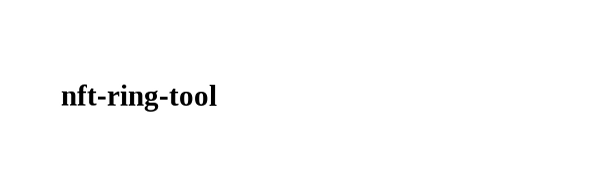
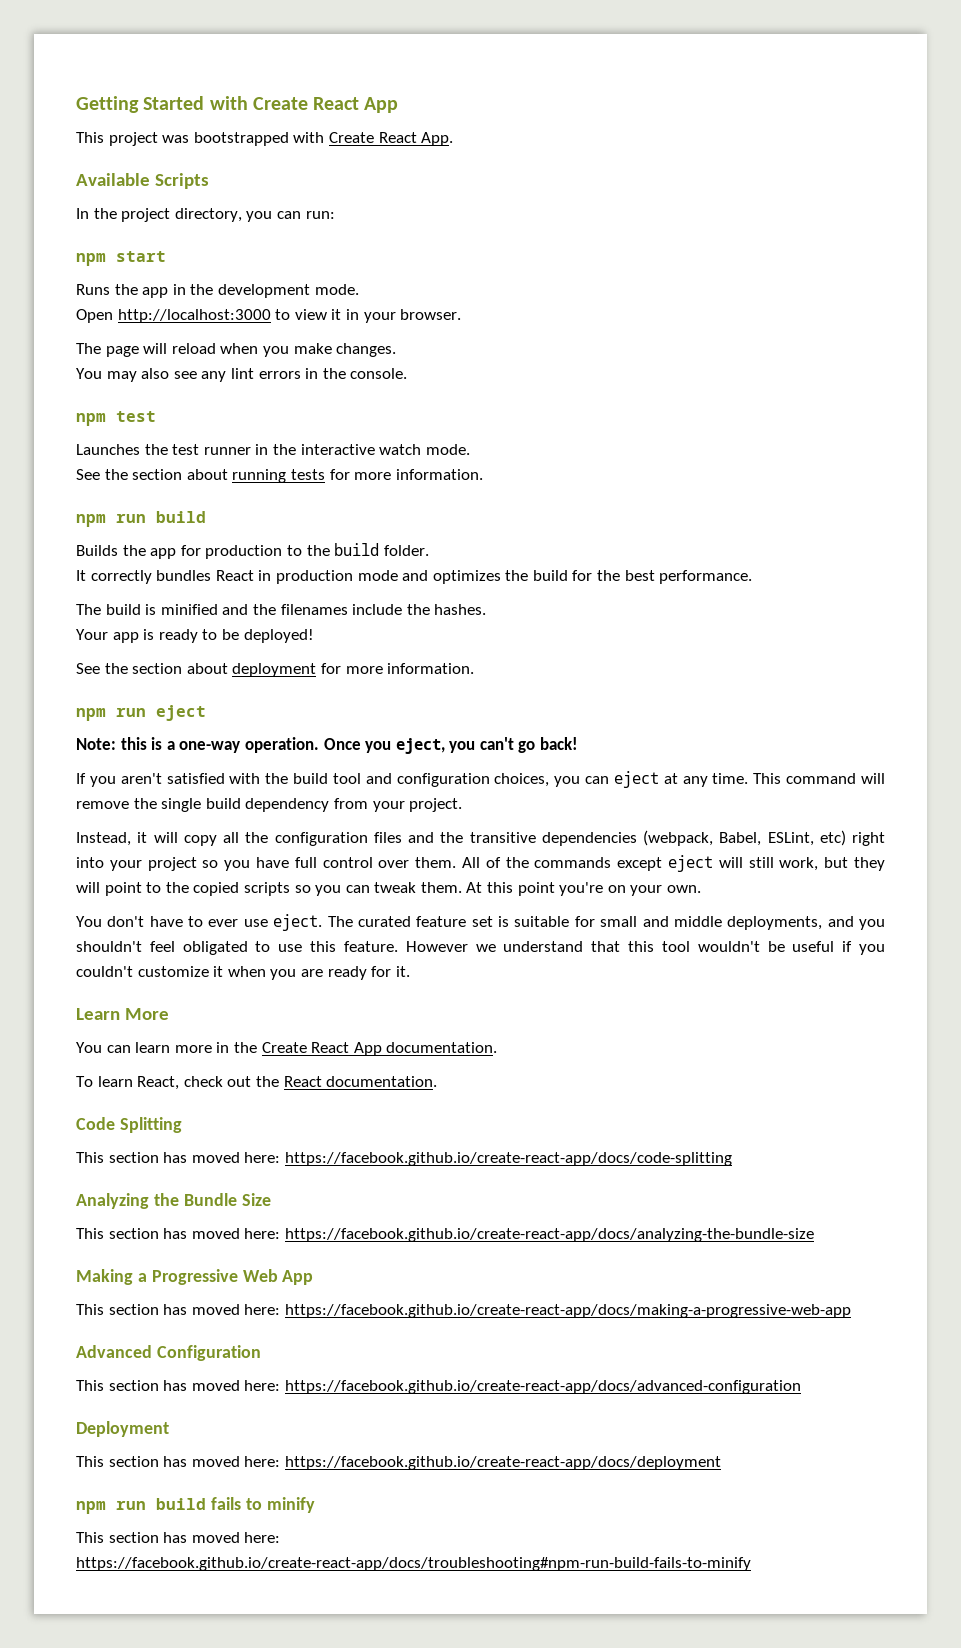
[60,84,217,112] nft-ring-tool -> [76,96,399,113] [76,132,454,146] [76,173,209,189] [76,208,335,222] [76,251,166,266] [76,284,359,298] [76,309,462,323] [76,343,397,357] [76,368,408,382] [76,411,156,426] [76,444,470,455] [76,469,483,483] [76,511,206,527] [76,543,429,559] [76,570,753,584] [76,604,487,615] [76,629,314,643] [76,663,475,677] [76,705,206,721] [76,737,579,754] [76,771,886,788] [76,798,463,812] [76,830,885,846] [76,855,885,872] [76,882,702,896] [76,914,885,931] [76,941,886,955] [76,966,410,980] [76,1008,169,1020] [76,1042,498,1056] [76,1076,438,1090] [76,1117,182,1133] [76,1152,732,1166] [76,1193,271,1209] [76,1228,814,1242] [76,1269,314,1285] [76,1304,851,1318] [76,1345,261,1361] [76,1380,801,1394] [76,1421,169,1437] [76,1456,721,1470] [76,1497,315,1514] [76,1532,281,1543] [76,1557,751,1571] Getting Started with Create React App // This project was bootstrapped with Create React App. // Available Scripts // In the project directory, you can run: // npm start // Runs the app in the development mode. // Open http://localhost:3000 to view it in your browser. // The page will reload when you make changes. // You may also see any lint errors in the console. // npm test // Launches the test runner in the interactive watch mode. // See the section about running tests for more information. // npm run build // Builds the app for production to the build folder. // It correctly bundles React in production mode and optimizes the build for the best performance. // The build is minified and the filenames include the hashes. // Your app is ready to be deployed! // See the section about deployment for more information. // npm run eject // Note: this is a one-way operation. Once you eject, you can't go back! // If you aren't satisfied with the build tool and configuration choices, you can eject at any time. This command will remove the single build dependency from your project. // Instead, it will copy all the configuration files and the transitive dependencies (webpack, Babel, ESLint, etc) right into your project so you have full control over them. All of the commands except eject will still work, but they will point to the copied scripts so you can tweak them. At this point you're on your own. // You don't have to ever use eject. The curated feature set is suitable for small and middle deployments, and you shouldn't feel obligated to use this feature. However we understand that this tool wouldn't be useful if you couldn't customize it when you are ready for it. // Learn More // You can learn more in the Create React App documentation. // To learn React, check out the React documentation. // Code Splitting // This section has moved here: https://facebook.github.io/create-react-app/docs/code-splitting // Analyzing the Bundle Size // This section has moved here: https://facebook.github.io/create-react-app/docs/analyzing-the-bundle-size // Making a Progressive Web App // This section has moved here: https://facebook.github.io/create-react-app/docs/making-a-progressive-web-app // Advanced Configuration // This section has moved here: https://facebook.github.io/create-react-app/docs/advanced-configuration // Deployment // This section has moved here: https://facebook.github.io/create-react-app/docs/deployment // npm run build fails to minify // This section has moved here: https://facebook.github.io/create-react-app/docs/troubleshooting#npm-run-build-fails-to-minify

